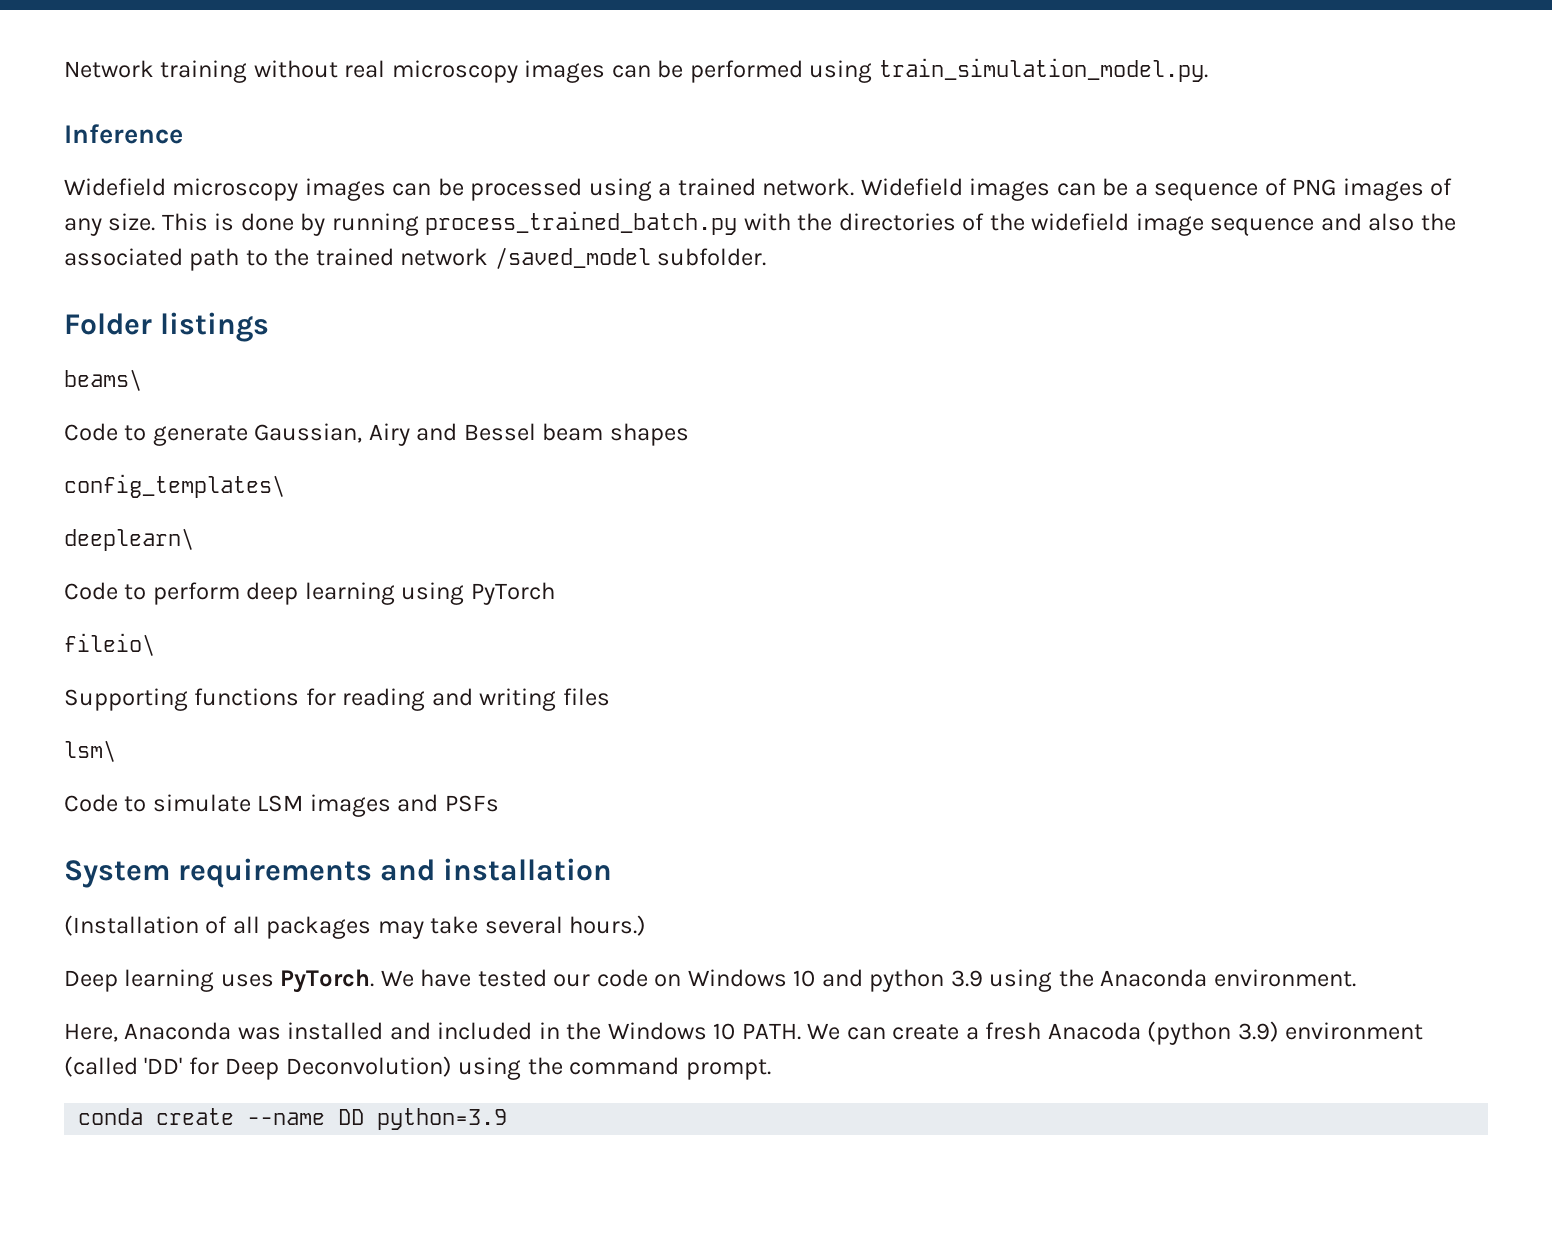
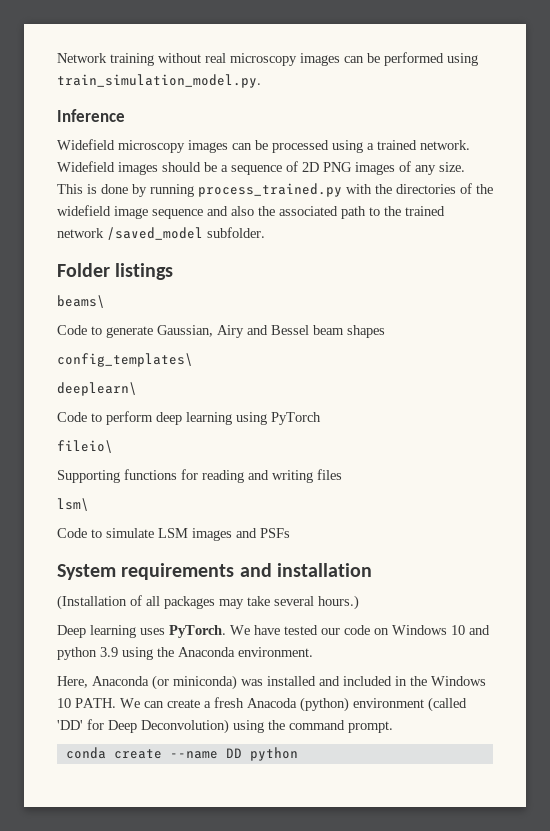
[1056,183,1096,196] can -> [162,162,201,172] should
(1287, 187) none -> [302,162,319,172] 2D
[425,211,738,235] process_trained_batch.py -> [198,183,342,197] process_trained.py
(232, 1031) none -> [152,675,237,690] (or miniconda)
[1147,1021,1279,1045] (python 3.9) -> [300,697,349,712] (python)
[377,1108,508,1130] python=3.9 -> [249,747,298,761] python

